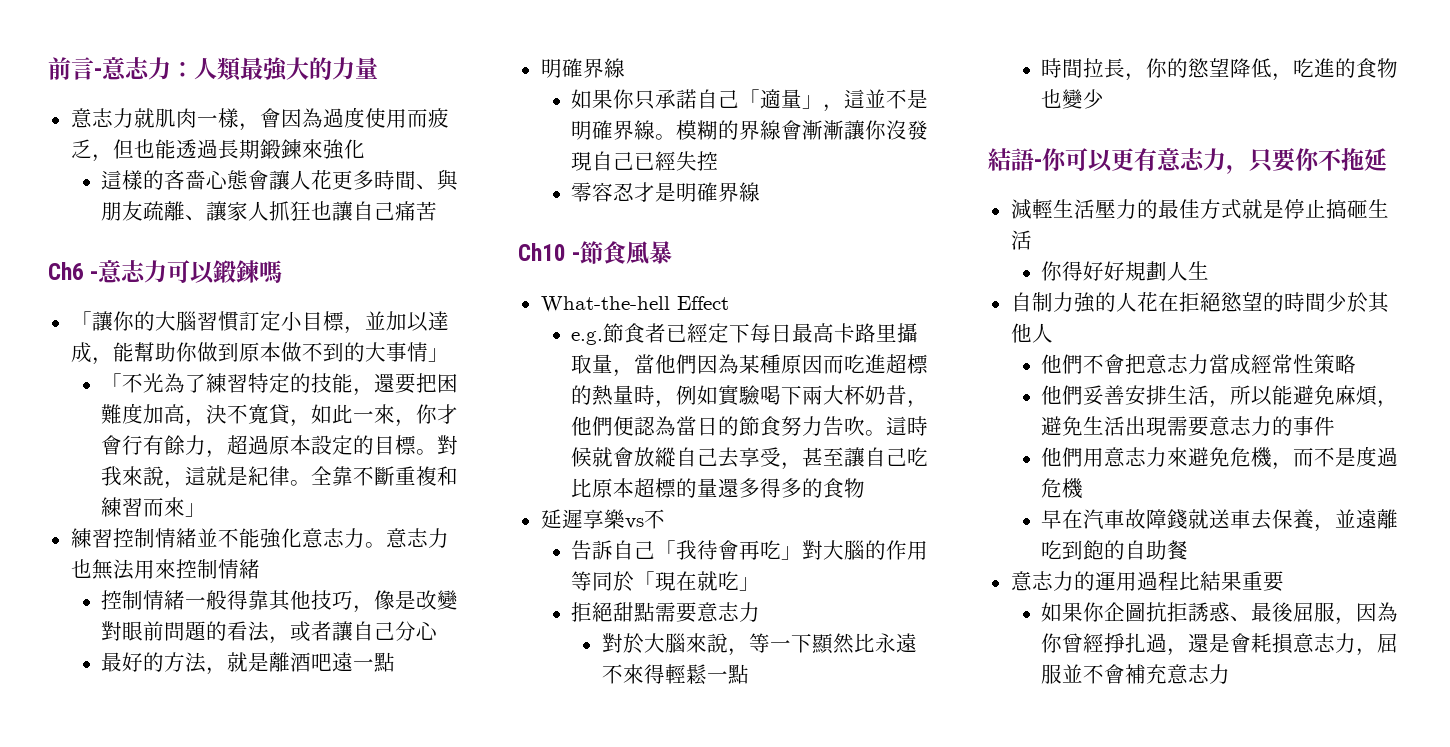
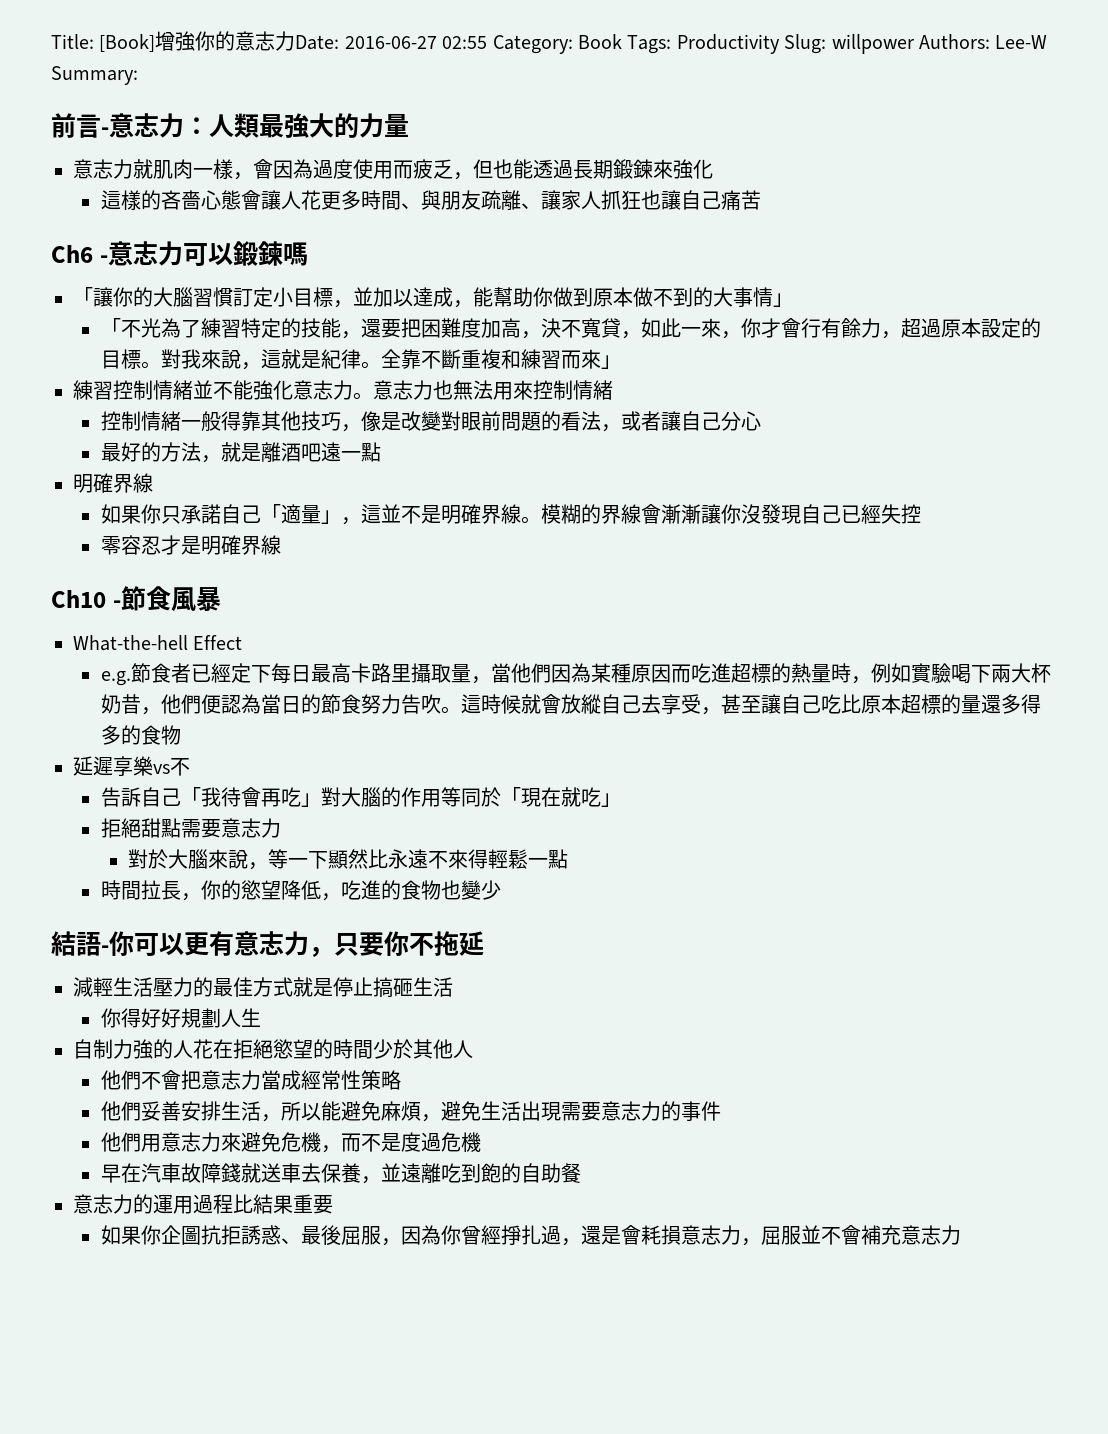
(48, 68) none -> [51,31,1048,54] [51,66,138,85] Title: [Book]增強你的意志力Date: 2016-06-27 02:55 Category: Book Tags: Productivity Slug: willpower Authors: Lee-W Summary: //

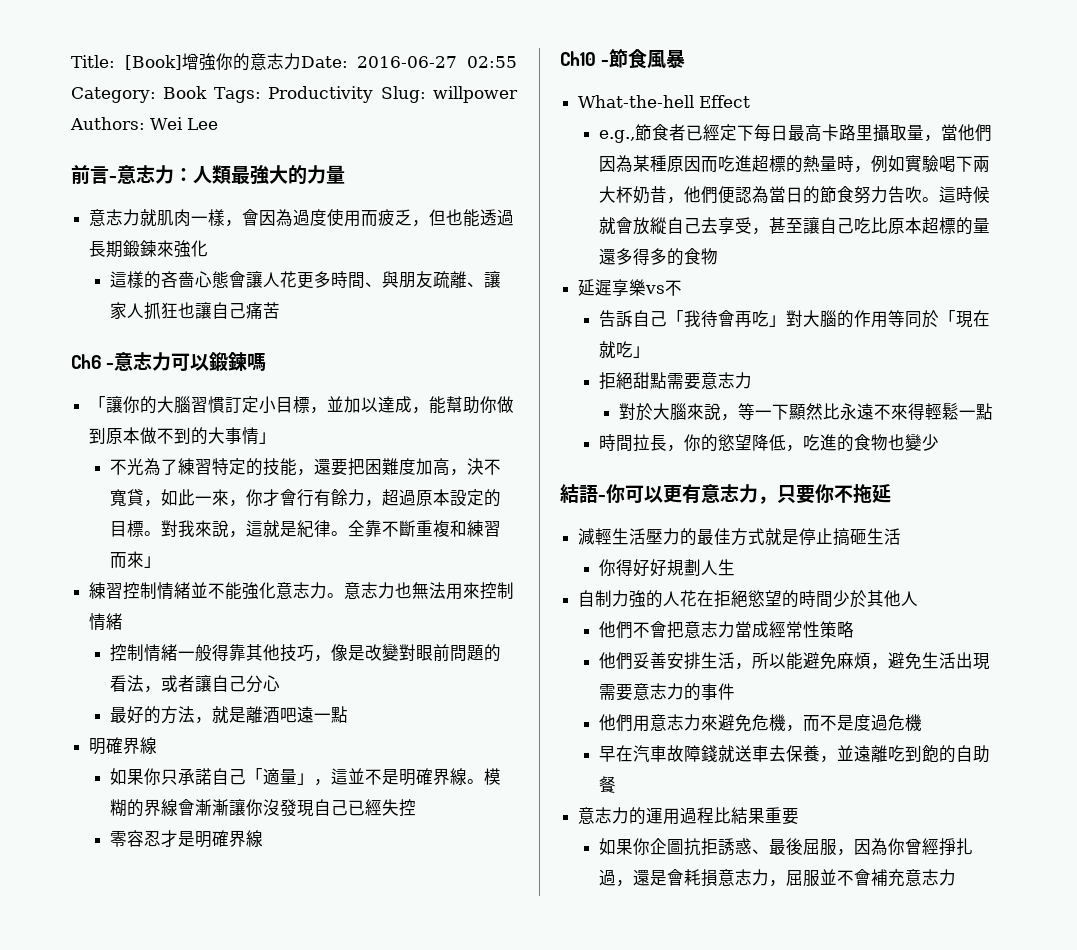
[995,35,1048,49] [51,66,138,85] Lee-W Summary: -> [150,117,218,130] Wei Lee
[100,318,121,336] 「 -> (277, 438) none
[100,671,131,686] e.g. -> [598,130,635,143] e.g.,

